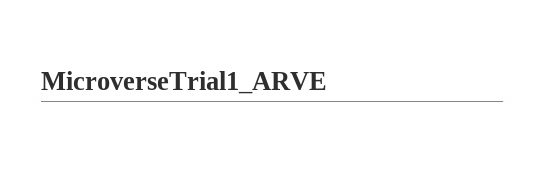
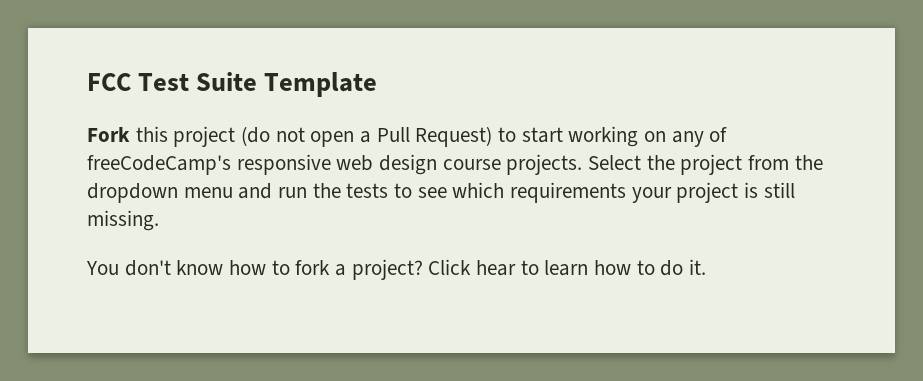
[41,71,327,94] MicroverseTrial1_ARVE -> [87,72,378,97] [87,126,728,147] [87,154,823,175] [87,182,795,203] [87,210,159,231] [86,259,707,280] FCC Test Suite Template // Fork this project (do not open a Pull Request) to start working on any of freeCodeCamp's responsive web design course projects. Select the project from the dropdown menu and run the tests to see which requirements your project is still missing. // You don't know how to fork a project? Click hear to learn how to do it.

